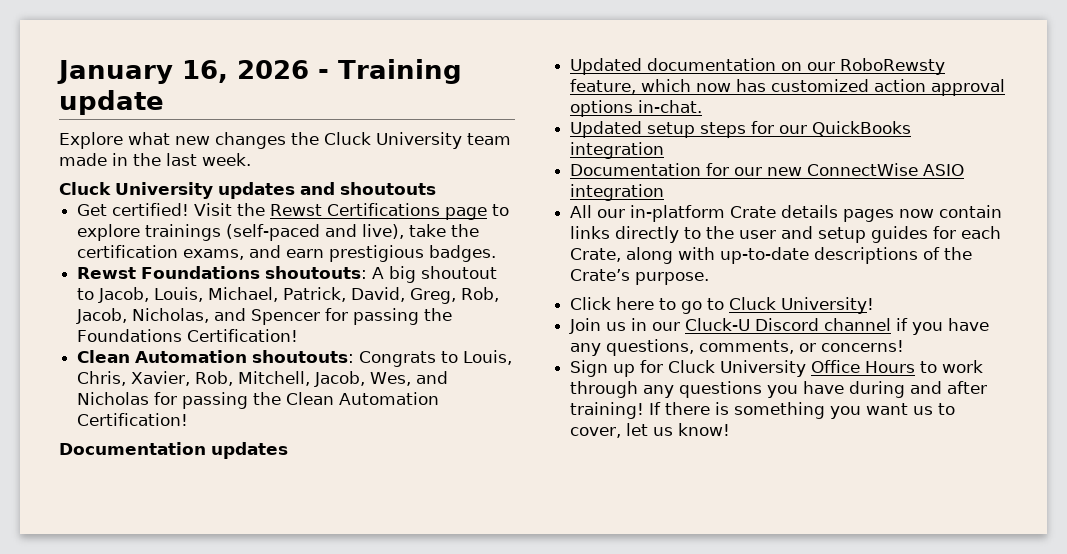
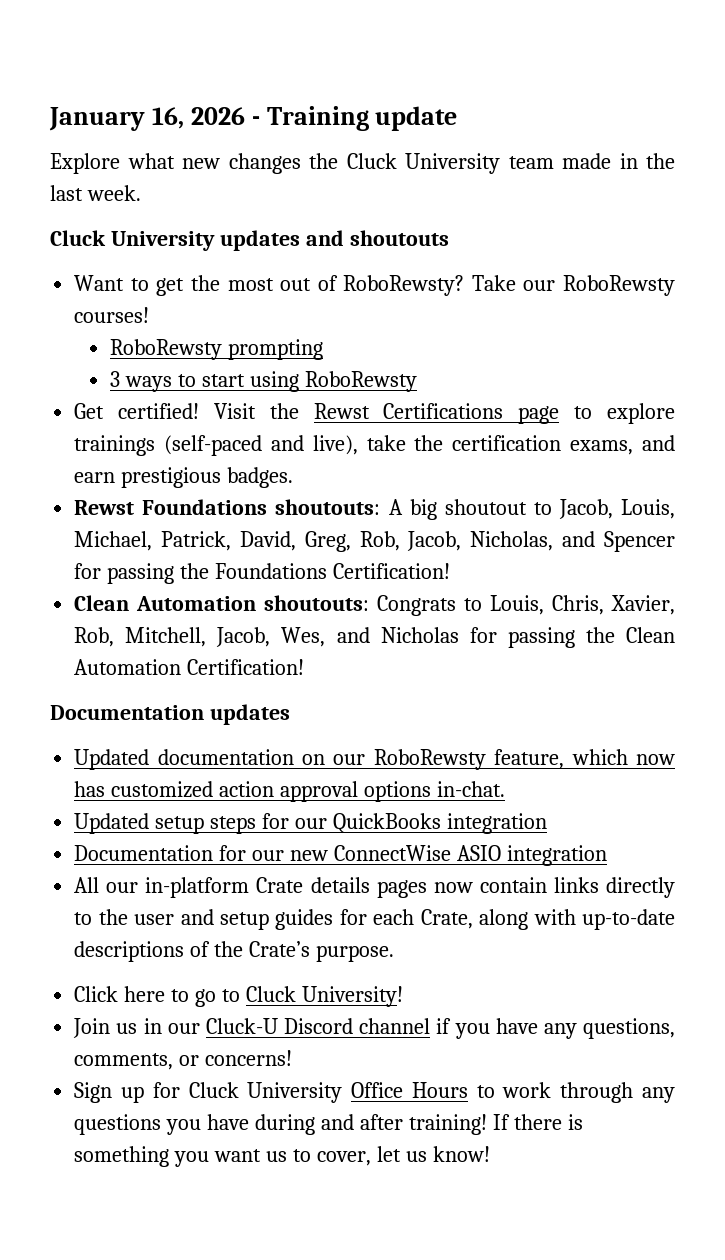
(436, 188) none -> [74,275,675,296] [74,307,150,323] [109,339,323,360] [109,371,417,392] // Want to get the most out of RoboRewsty? Take our RoboRewsty courses! // RoboRewsty prompting // 3 ways to start using RoboRewsty

